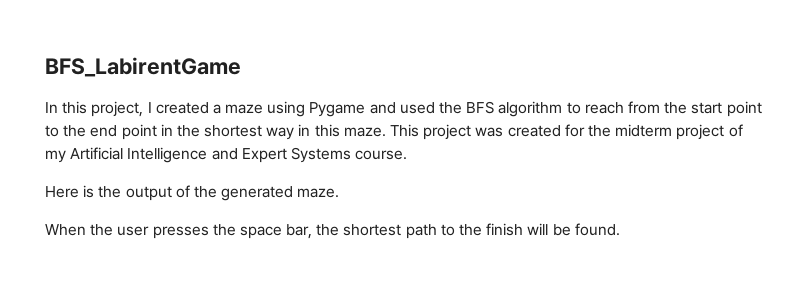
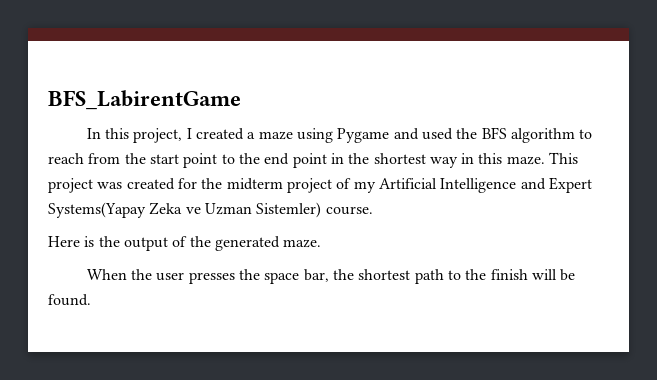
[290,147,351,163] Systems -> [48,202,322,218] Systems(Yapay Zeka ve Uzman Sistemler)

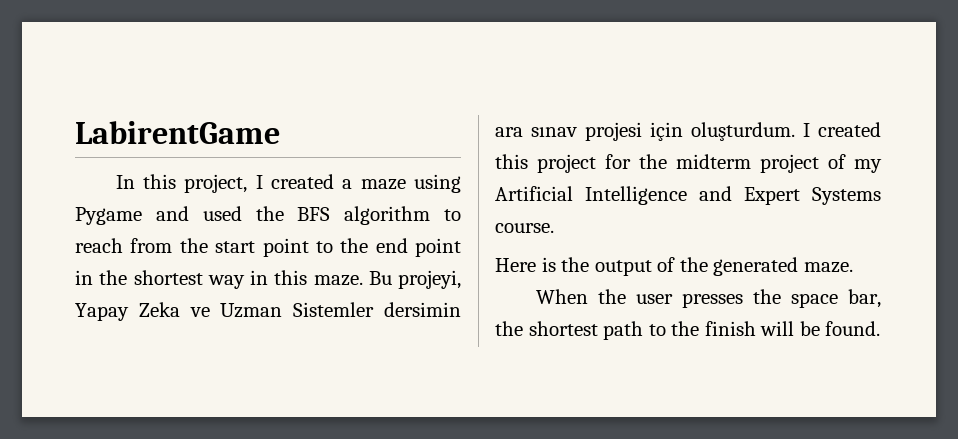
[48,90,241,110] BFS_LabirentGame -> [75,121,280,144] LabirentGame
[549,152,579,164] [48,178,175,193] This project was created -> [368,270,461,289] [75,302,461,321] [495,122,881,141] [495,154,596,173] Bu projeyi, Yapay Zeka ve Uzman Sistemler dersimin ara sınav projesi için oluşturdum. I created this project
[48,202,322,218] Systems(Yapay Zeka ve Uzman Sistemler) -> [812,187,881,205] Systems

